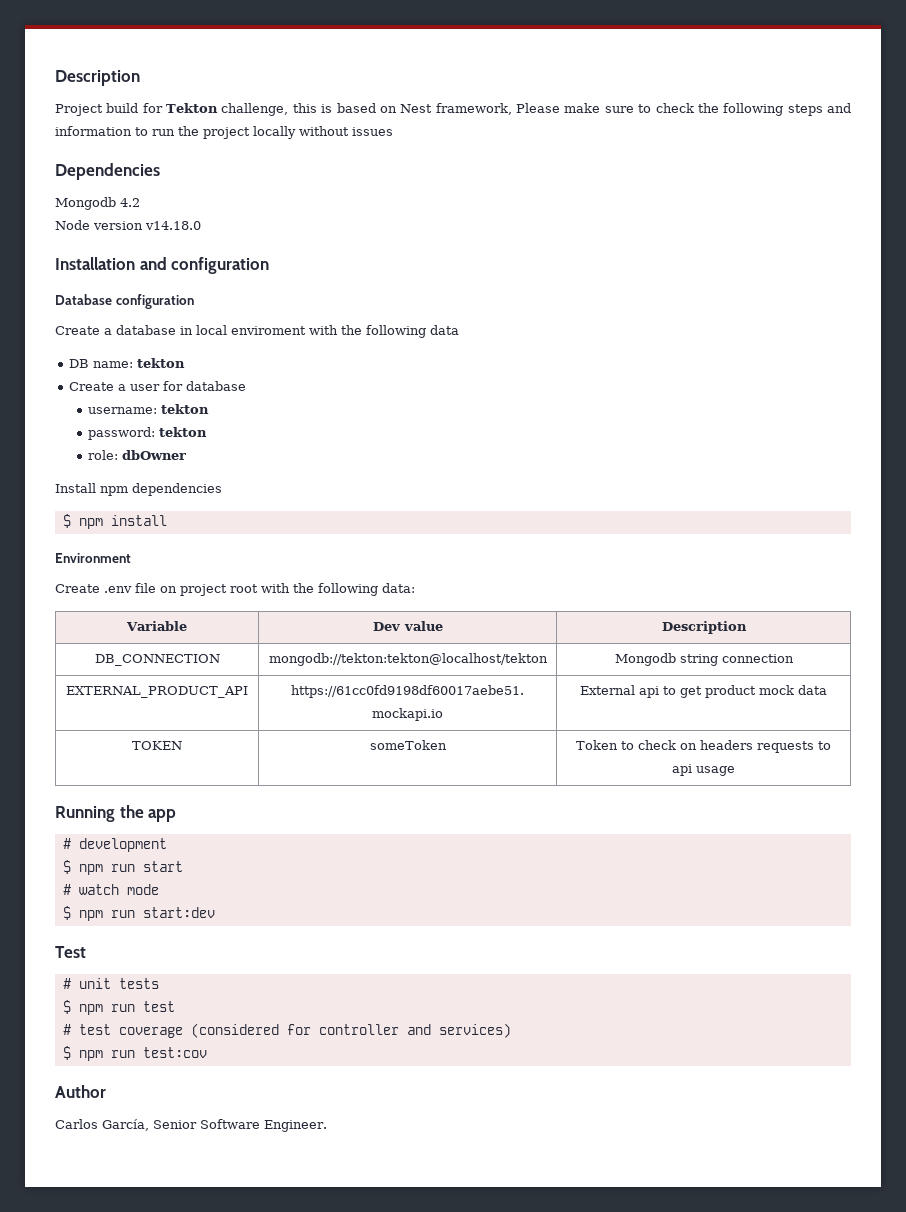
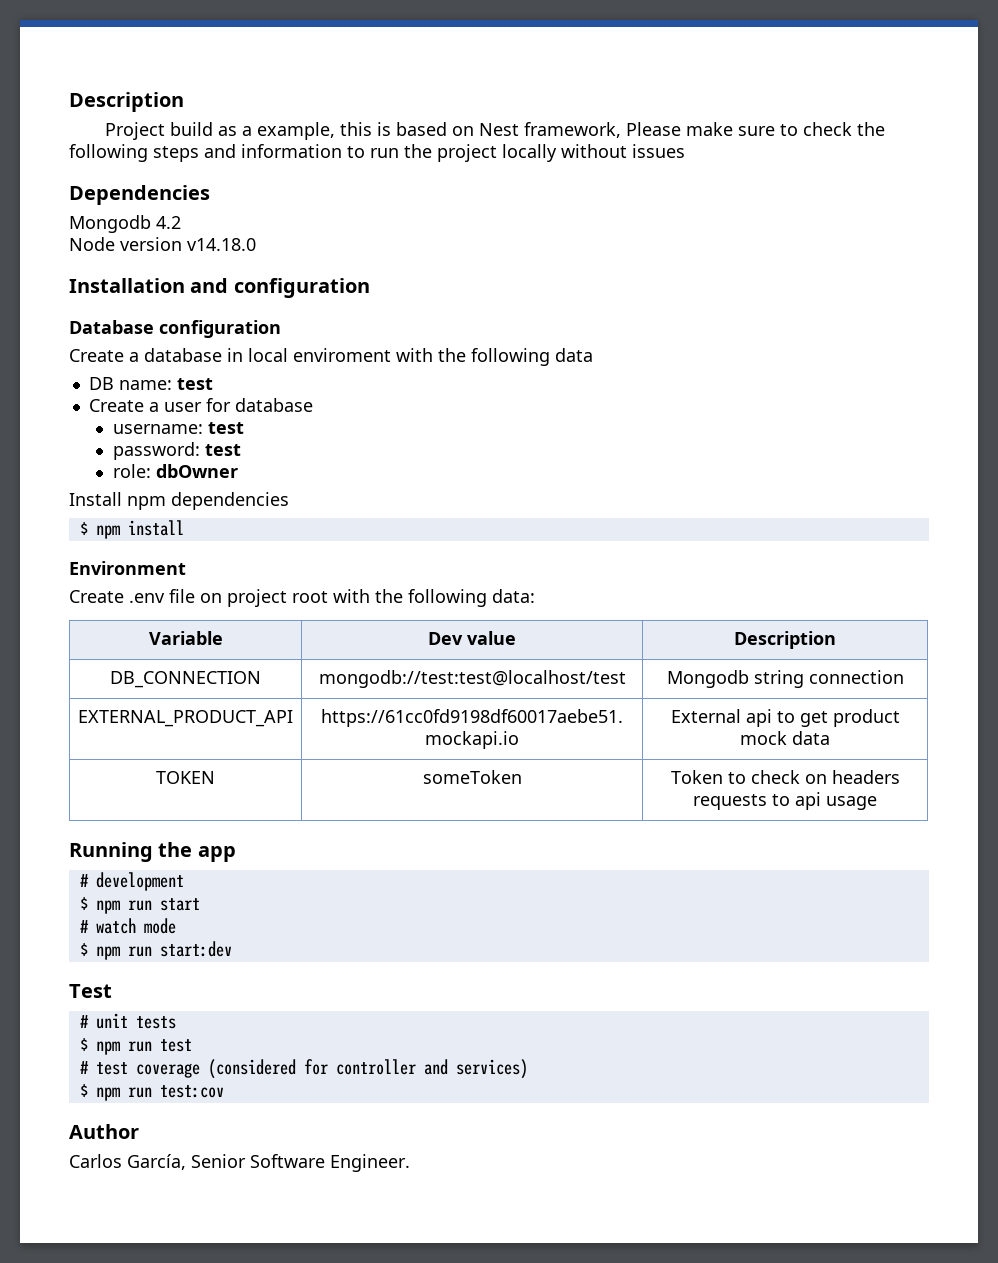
[142,103,289,116] for Tekton challenge, -> [218,122,336,140] as a example,
[137,358,186,368] tekton -> [176,378,213,390] test
[161,404,210,414] tekton -> [207,422,244,434] test
[159,427,208,437] tekton -> [204,444,241,456] test
[268,653,548,666] mongodb://tekton:tekton@localhost/tekton -> [318,670,626,688] mongodb://test:test@localhost/test

